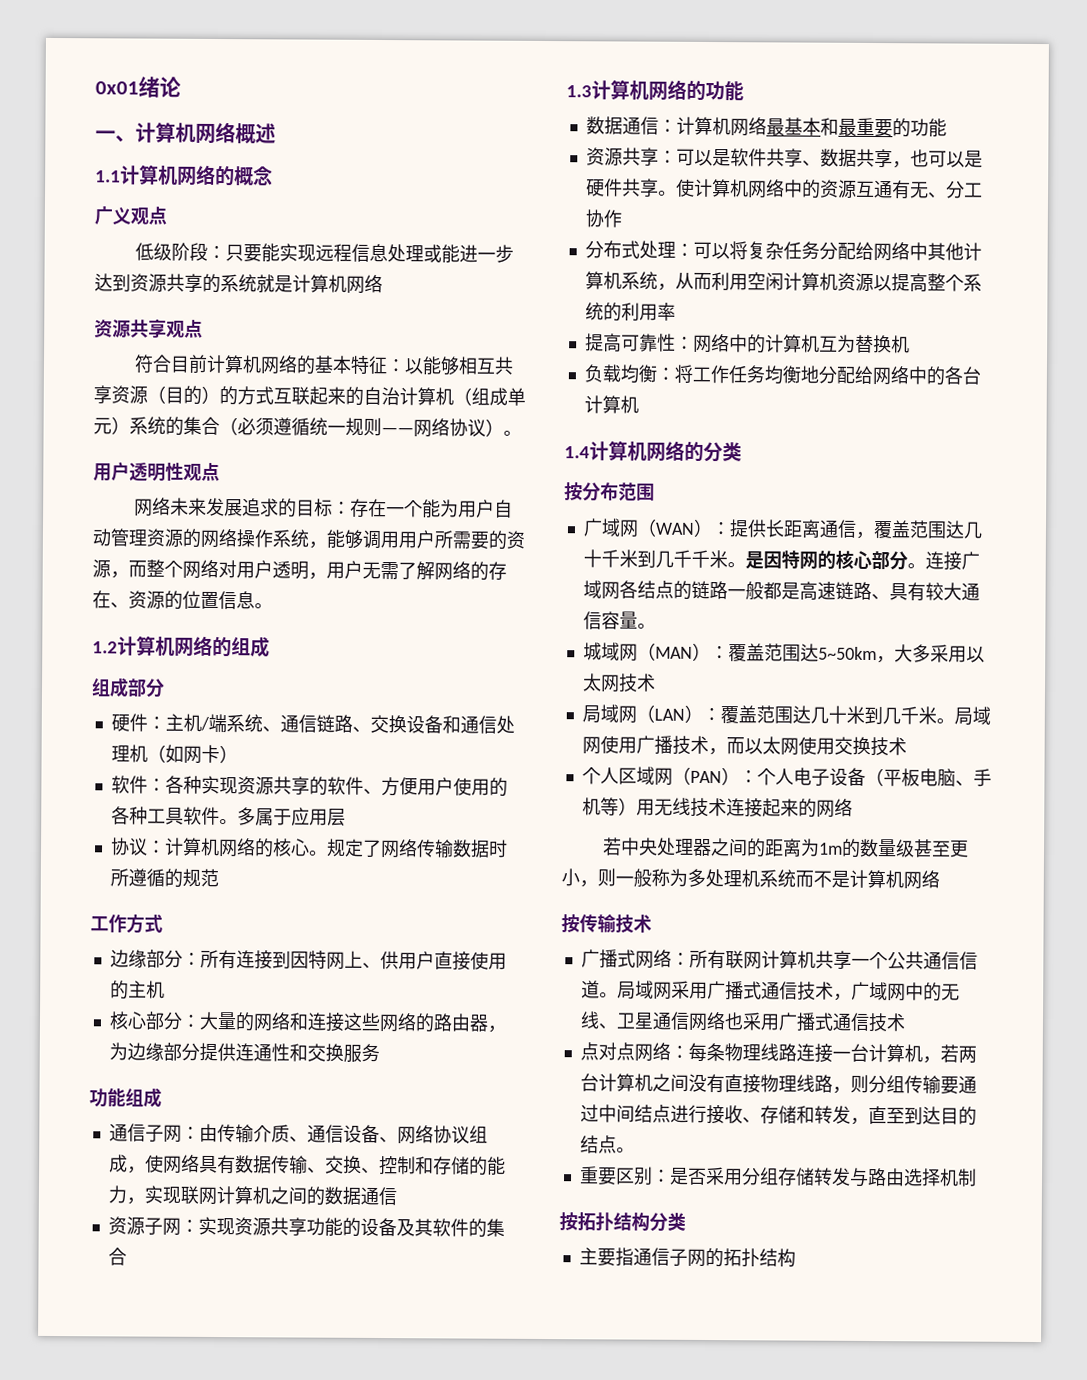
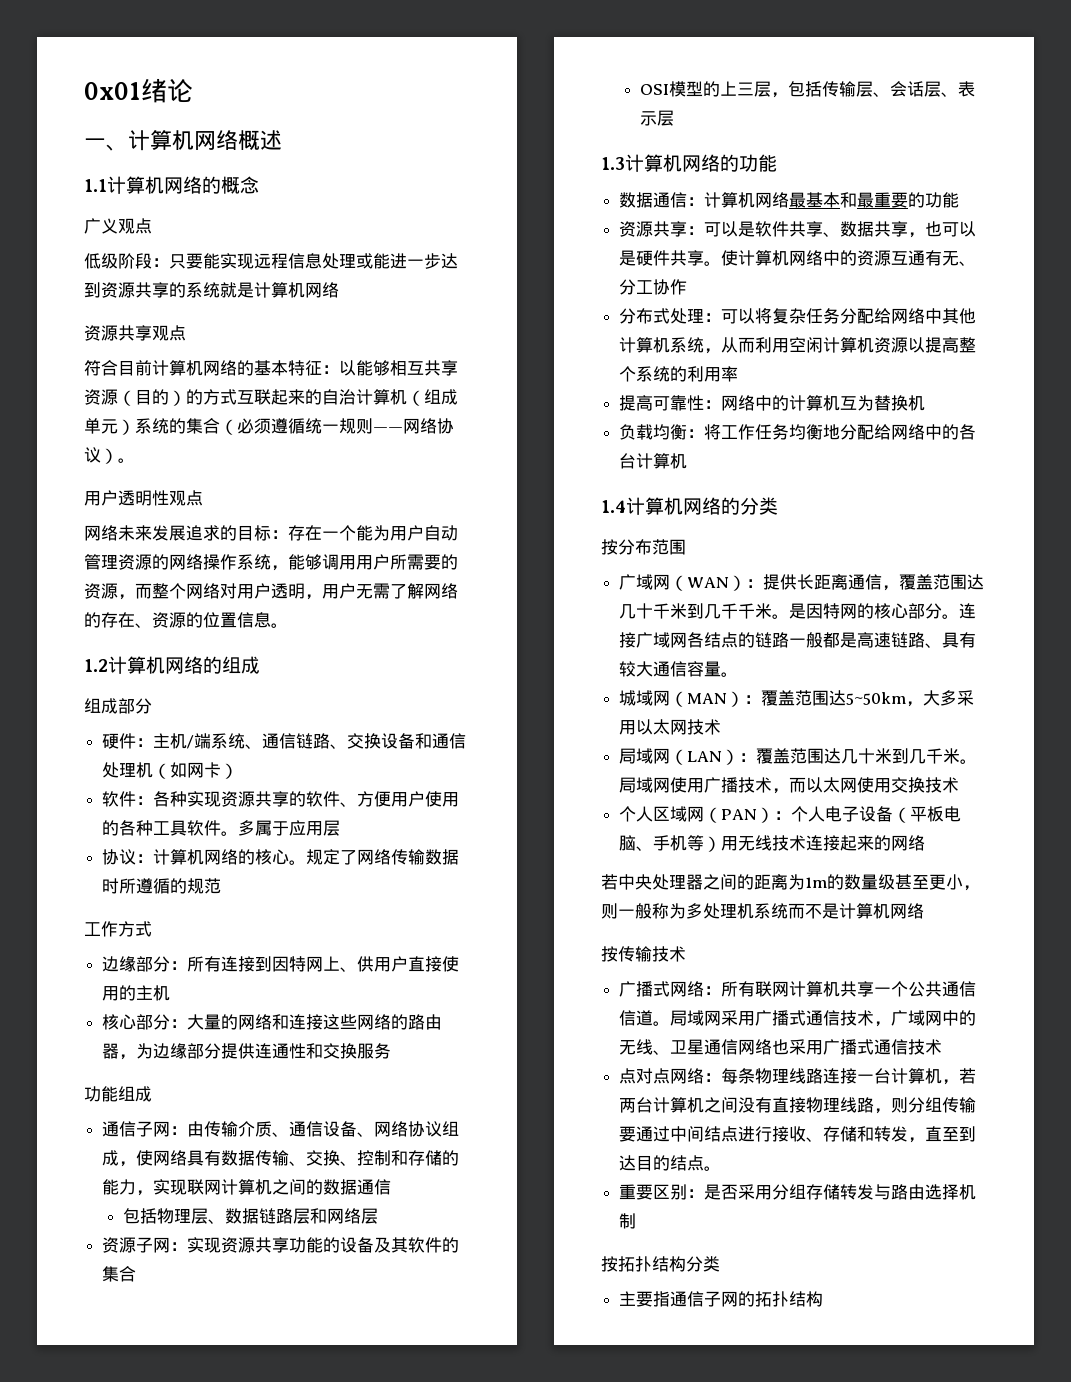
(397, 1196) none -> [123,1208,379,1224] // 包括物理层、数据链路层和网络层
(127, 1256) none -> [640,81,976,98] [640,110,675,126] // OSI模型的上三层，包括传输层、会话层、表示层

